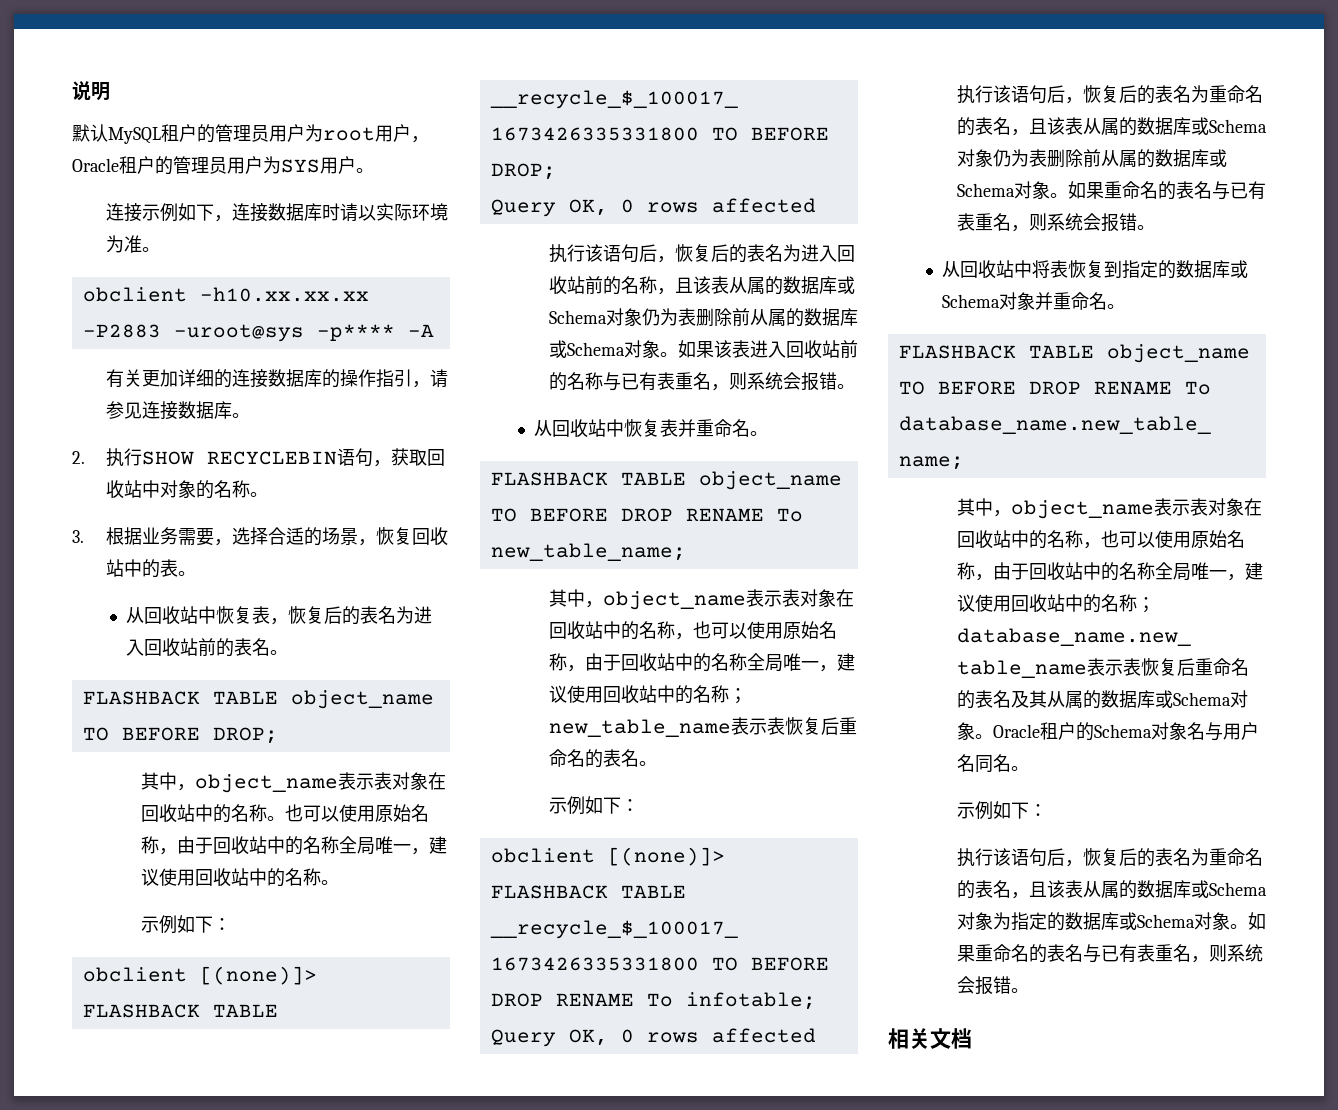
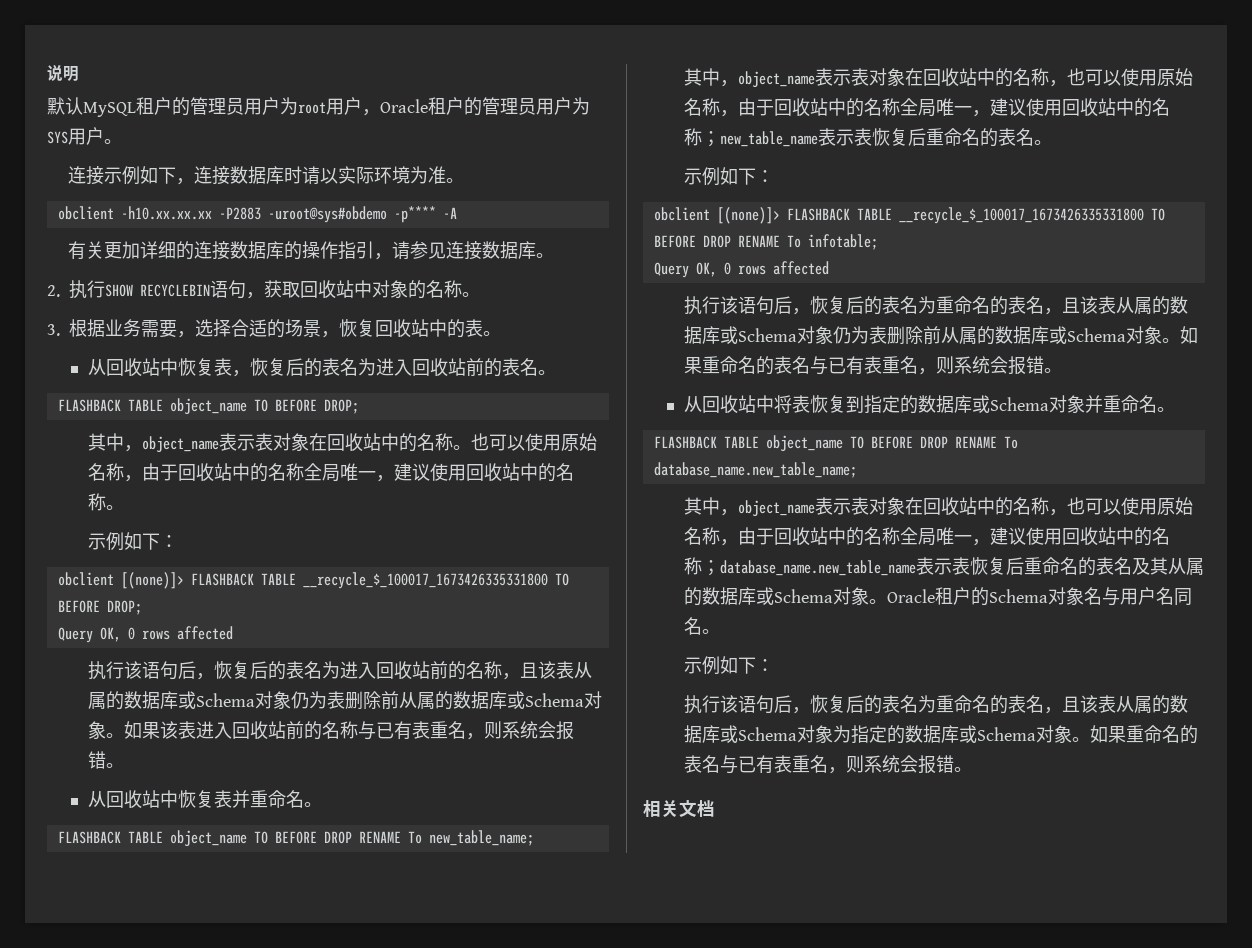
[173,324,304,342] -uroot@sys -> [267,206,387,223] -uroot@sys#obdemo

